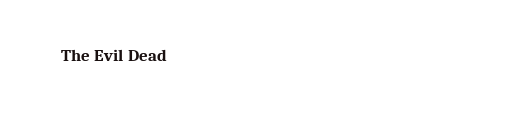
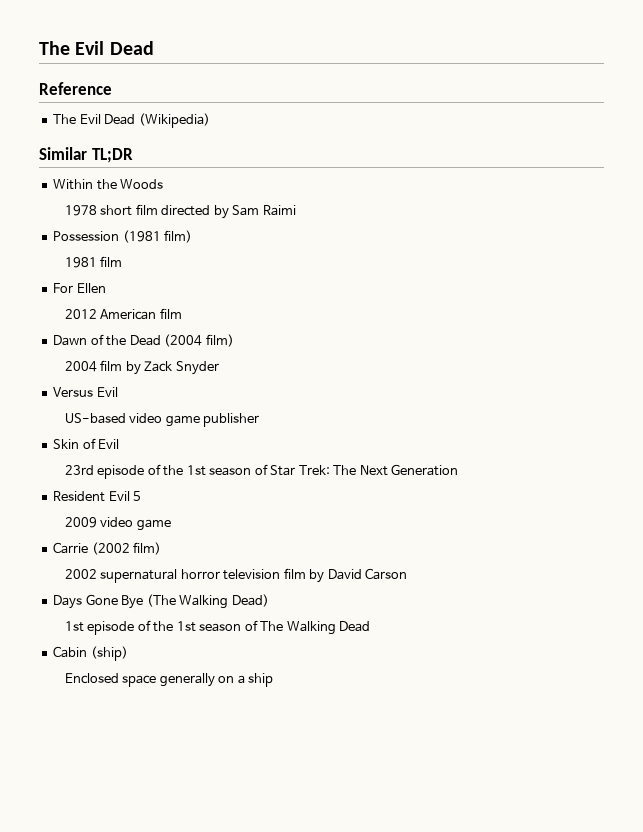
[61,49,167,61] The Evil Dead -> [39,41,154,55] [39,82,112,95] [53,113,210,128] [39,147,133,163] [53,179,164,190] [64,204,296,219] [53,230,193,243] [64,256,123,268] [53,283,106,293] [64,308,182,320] [53,334,234,347] [64,360,219,375] [53,387,118,397] [64,413,260,427] [53,438,120,449] [64,464,459,479] [53,491,142,502] [64,517,171,531] [53,542,162,555] [64,568,408,583] [53,594,269,609] [64,620,371,635] [53,646,128,661] [64,673,274,687] The Evil Dead // Reference // The Evil Dead (Wikipedia) // Similar TL;DR // Within the Woods // 1978 short film directed by Sam Raimi // Possession (1981 film) // 1981 film // For Ellen // 2012 American film // Dawn of the Dead (2004 film) // 2004 film by Zack Snyder // Versus Evil // US-based video game publisher // Skin of Evil // 23rd episode of the 1st season of Star Trek: The Next Generation // Resident Evil 5 // 2009 video game // Carrie (2002 film) // 2002 supernatural horror television film by David Carson // Days Gone Bye (The Walking Dead) // 1st episode of the 1st season of The Walking Dead // Cabin (ship) // Enclosed space generally on a ship

